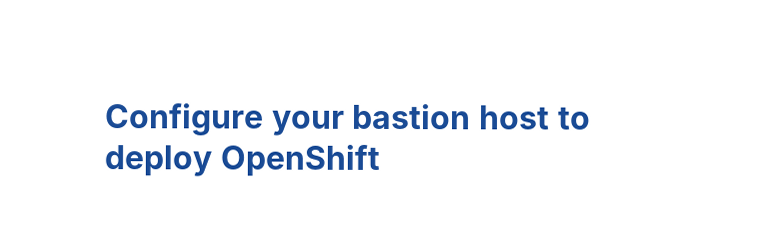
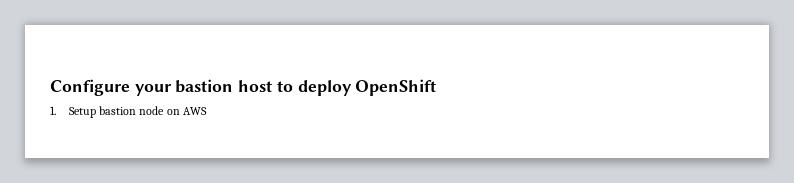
(380, 160) none -> [50,106,207,118] // 1. Setup bastion node on AWS

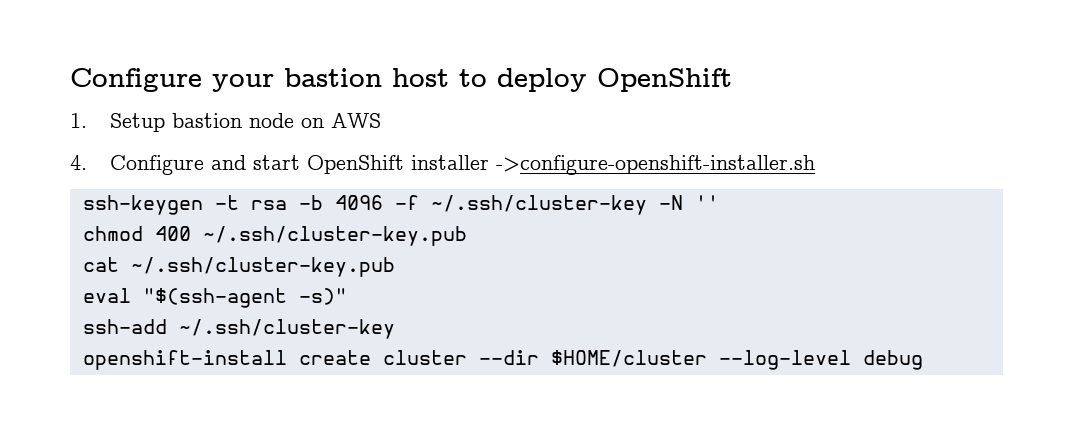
(207, 111) none -> [70,155,815,175] [82,195,719,215] [82,226,467,246] [82,257,395,277] [82,288,347,308] [82,319,395,339] [82,350,923,370] // 4. Configure and start OpenShift installer ->configure-openshift-installer.sh // ssh-keygen -t rsa -b 4096 -f ~/.ssh/cluster-key -N '' // chmod 400 ~/.ssh/cluster-key.pub // cat ~/.ssh/cluster-key.pub // eval "$(ssh-agent -s)" // ssh-add ~/.ssh/cluster-key // openshift-install create cluster --dir $HOME/cluster --log-level debug

